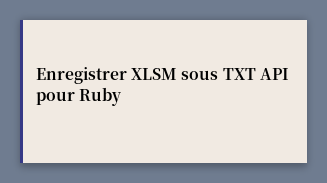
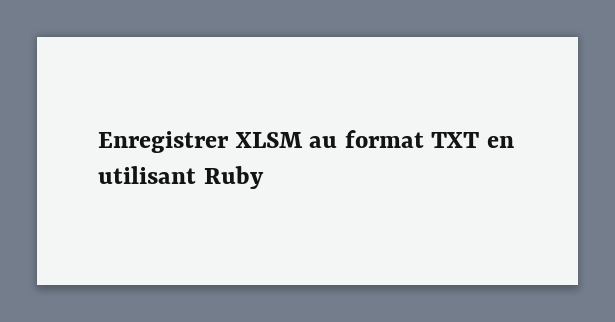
[181,68,289,80] [36,91,75,105] sous TXT API pour -> [309,130,514,148] [98,166,196,184] au format TXT en utilisant

